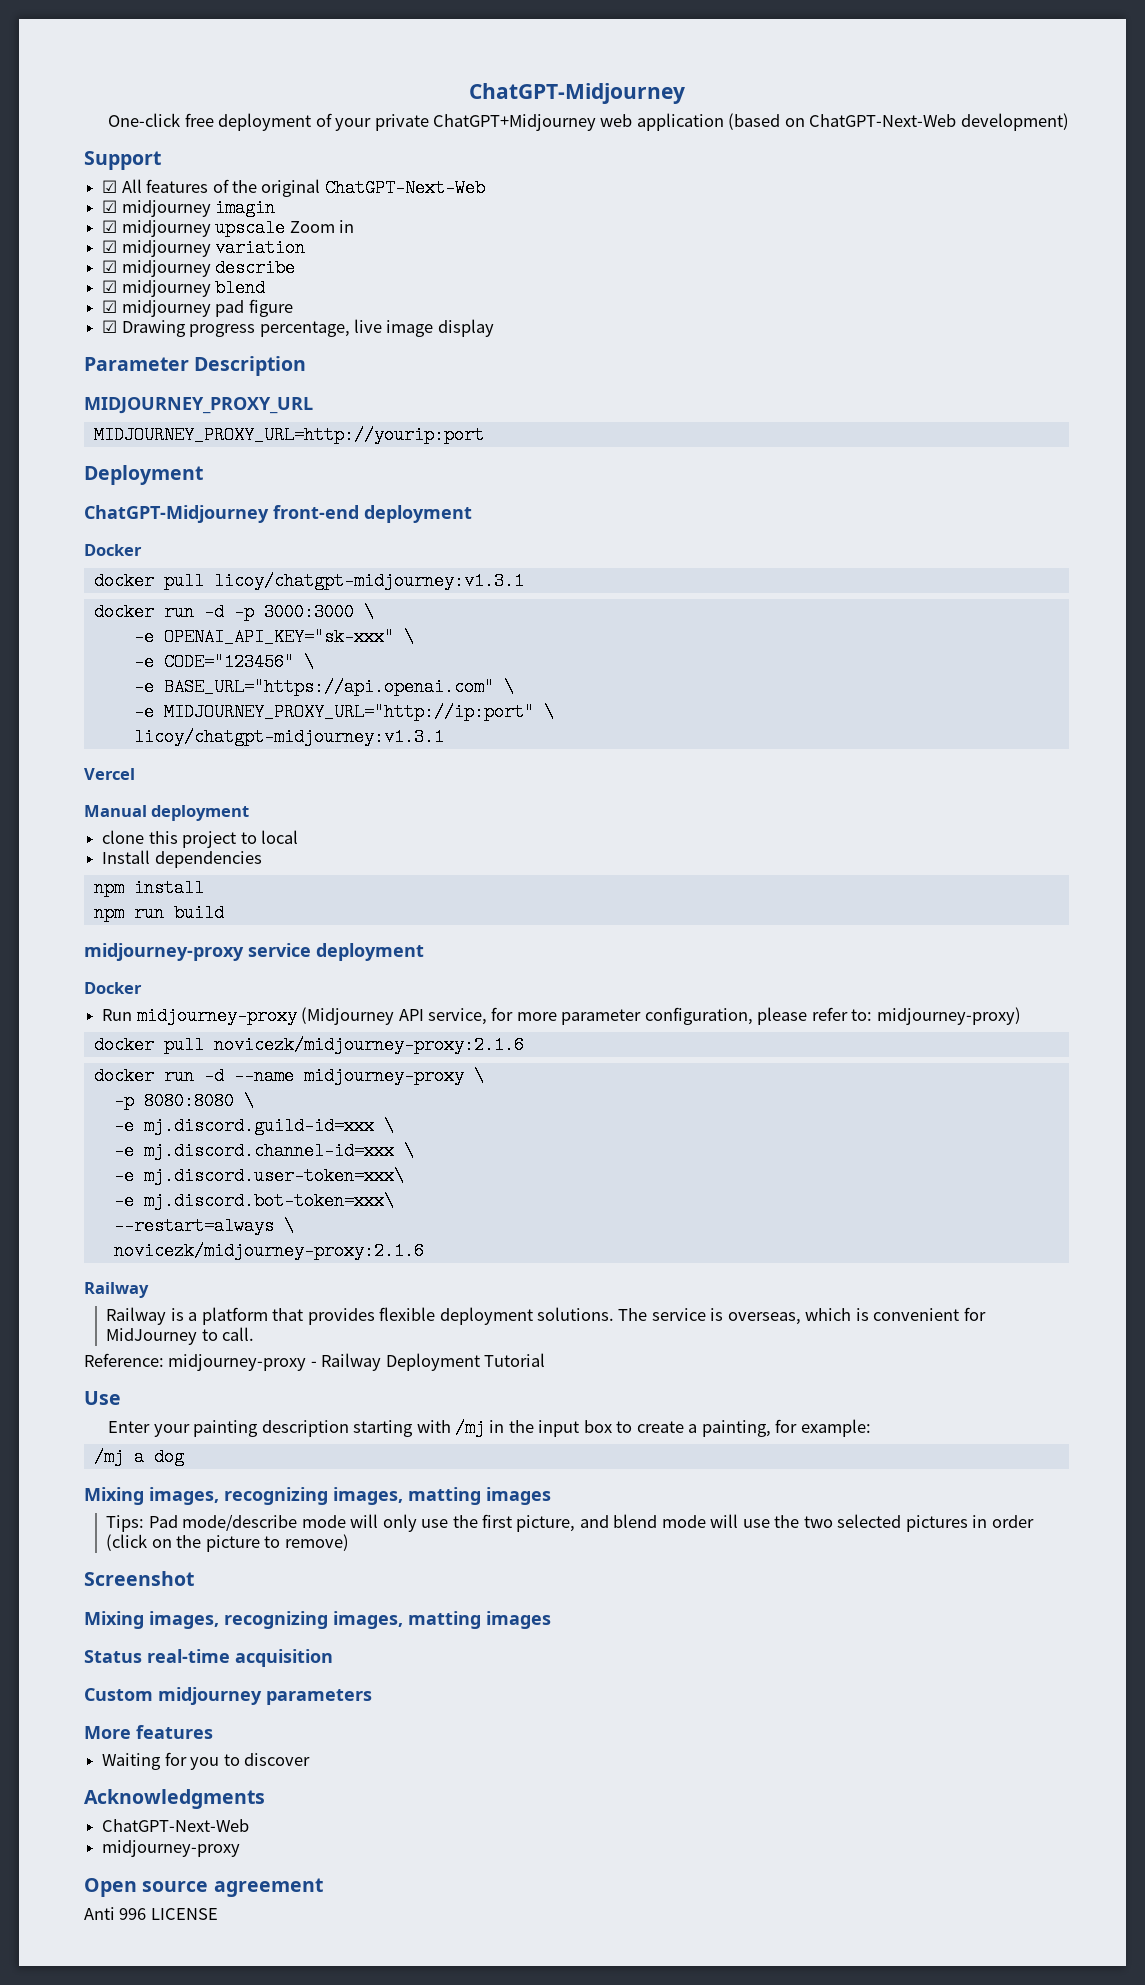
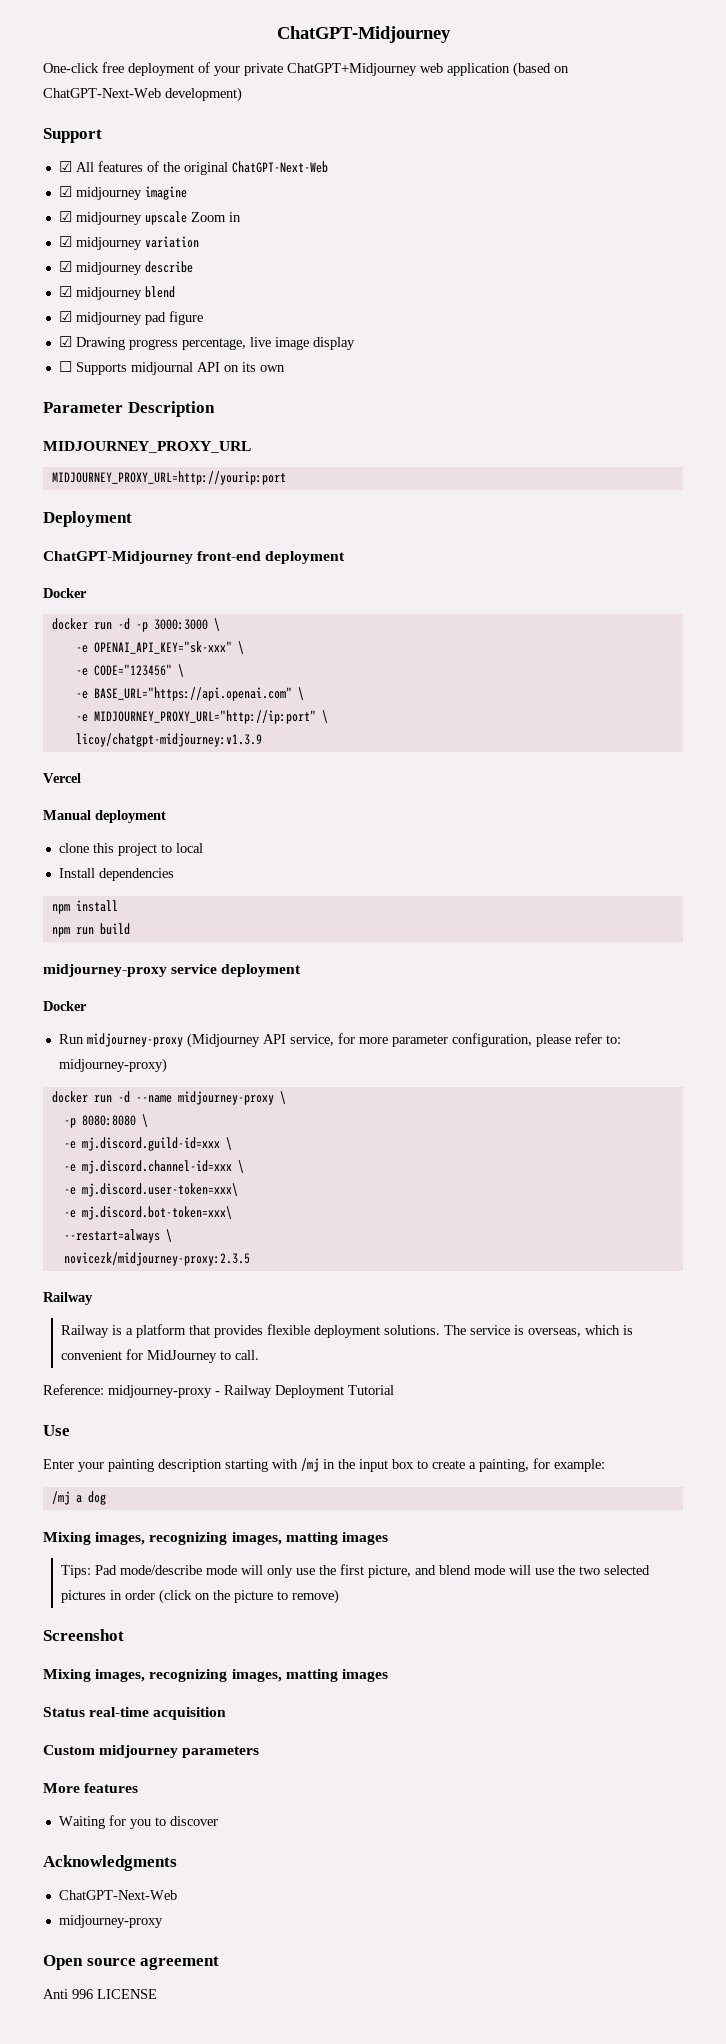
[215,199,276,217] imagin -> [144,186,187,200] imagine
(494, 328) none -> [58,361,285,375] // ☐ Supports midjournal API on its own
[93,572,524,590] // docker pull licoy/chatgpt-midjourney:v1.3.1 -> (87, 593) none
[133,728,444,746] licoy/chatgpt-midjourney:v1.3.1 -> [75,733,262,747] licoy/chatgpt-midjourney:v1.3.9
[93,1036,524,1054] // docker pull novicezk/midjourney-proxy:2.1.6 -> (167, 1065) none
[113,1242,424,1260] novicezk/midjourney-proxy:2.1.6 -> [63,1252,250,1266] novicezk/midjourney-proxy:2.3.5

